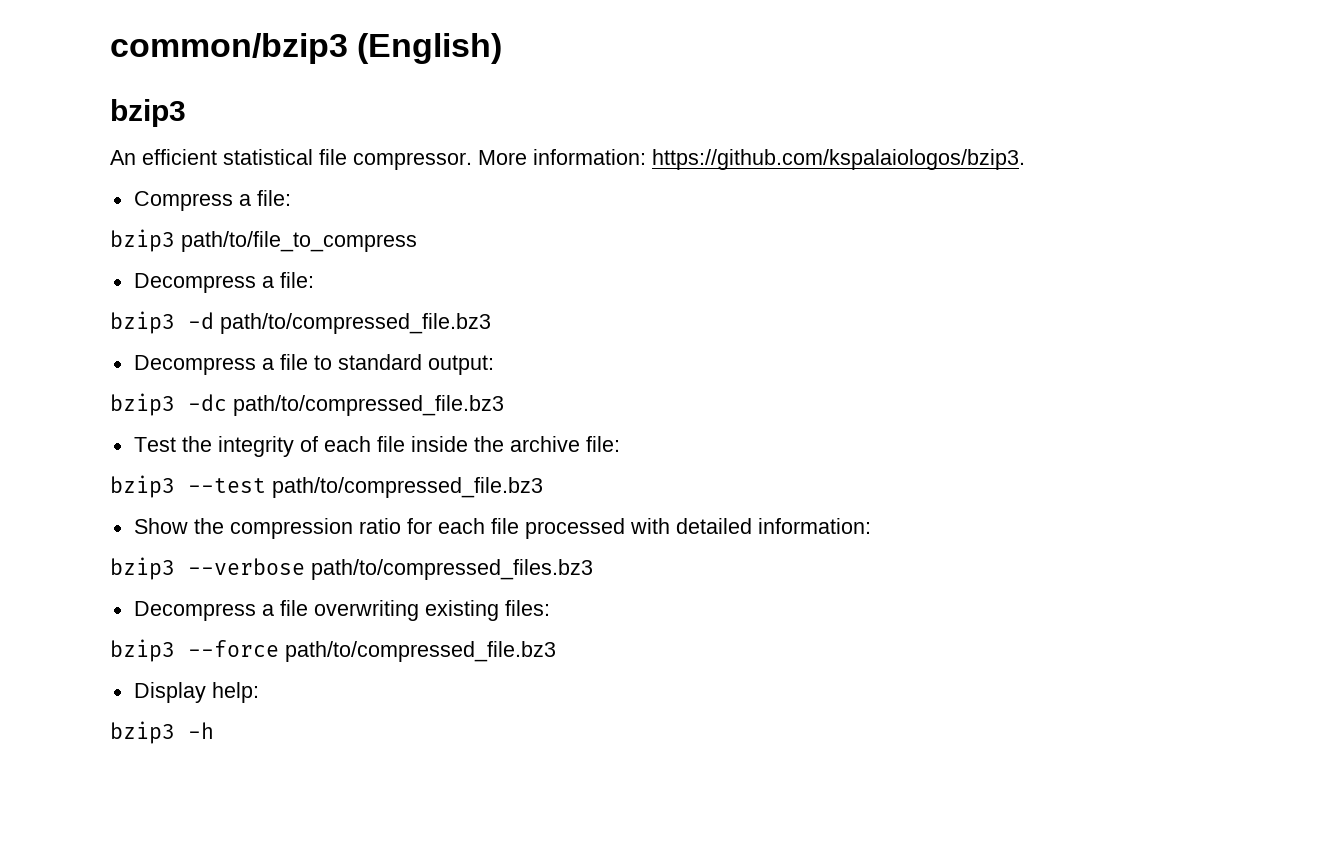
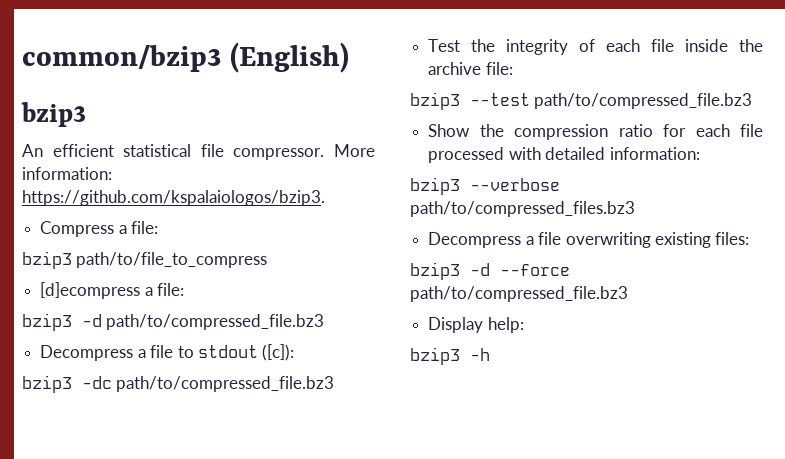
[133,273,256,293] Decompress -> [40,282,141,299] [d]ecompress
[337,354,494,375] standard output: -> [197,344,295,361] stdout ([c]):
(175, 650) none -> [470,263,490,276] -d

